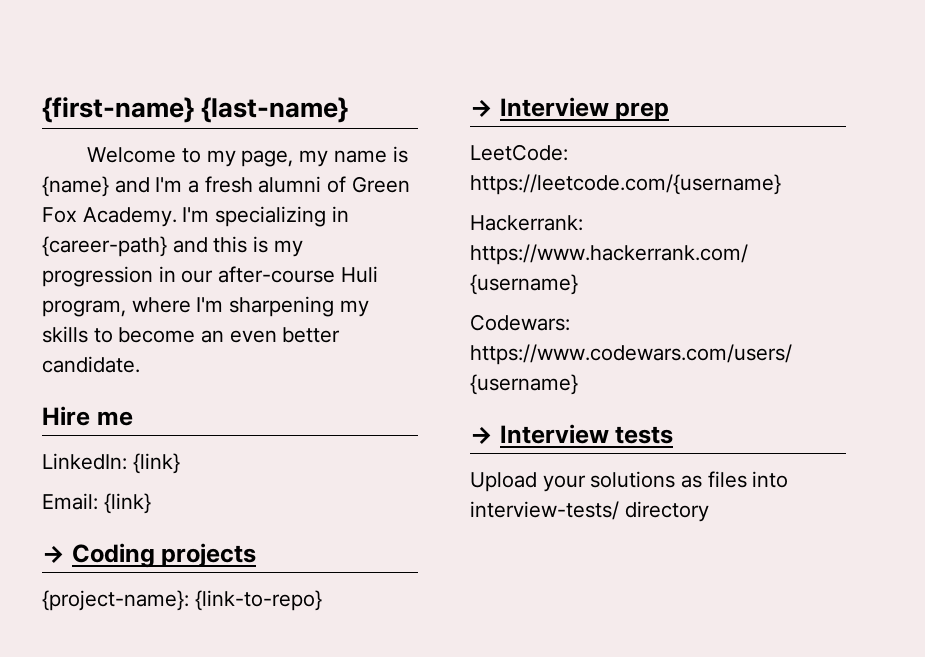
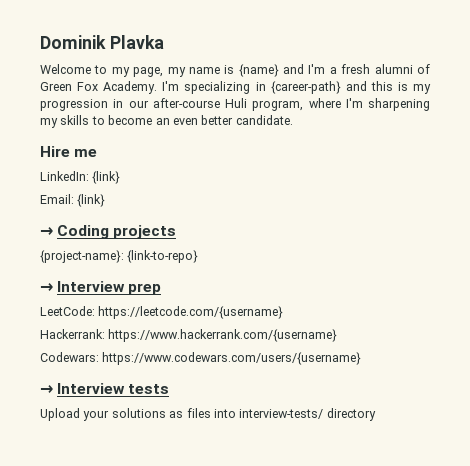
[42,97,349,123] {first-name} {last-name} -> [40,35,164,49] Dominik Plavka

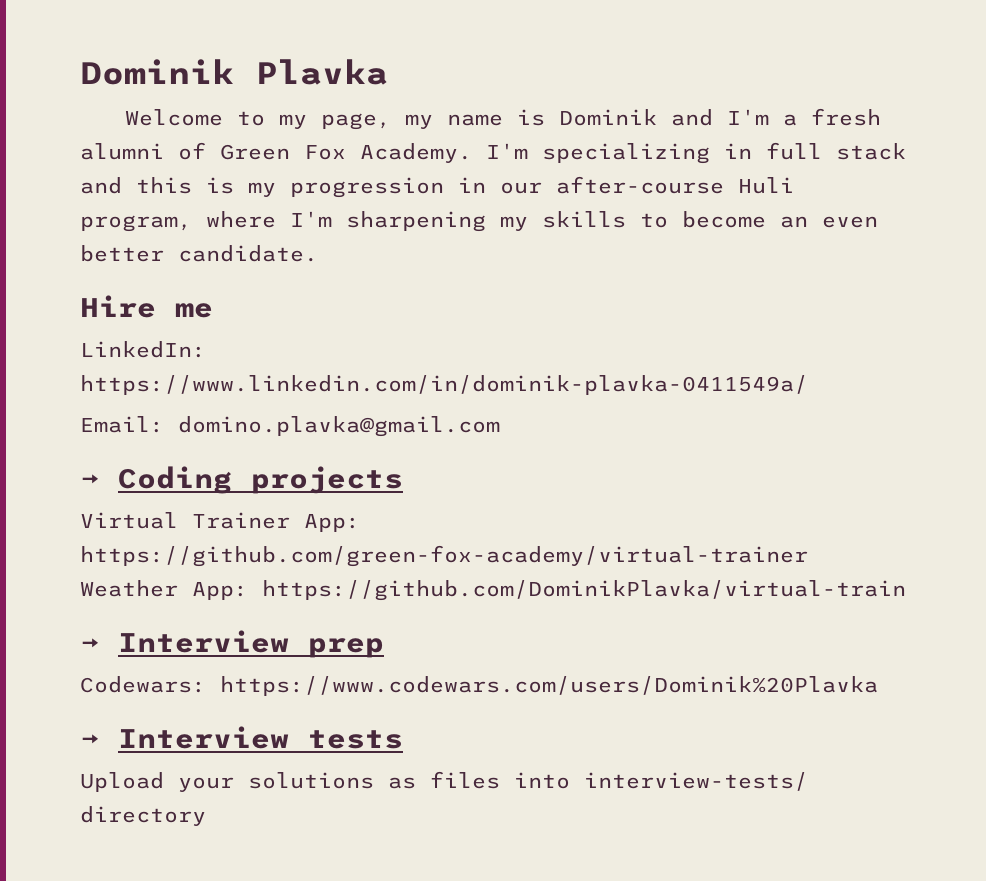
[238,64,279,77] {name} -> [558,109,657,126] Dominik
[270,81,341,94] {career-path} -> [766,142,906,160] full stack
[92,171,121,184] {link} -> [80,375,808,395] https://www.linkedin.com/in/dominik-plavka-0411549a/
[77,194,106,207] {link} -> [178,416,500,437] domino.plavka@gmail.com
[40,250,199,263] {project-name}: {link-to-repo} -> [80,512,360,532] [80,545,808,567] [80,580,906,601] Virtual Trainer App: https://github.com/green-fox-academy/virtual-trainer Weather App: https://github.com/DominikPlavka/virtual-train
[40,306,284,319] [40,329,338,342] // LeetCode: https://leetcode.com/{username} // Hackerrank: https://www.hackerrank.com/{username} -> (384, 648) none
[102,352,362,365] https://www.codewars.com/users/{username} -> [220,676,878,696] https://www.codewars.com/users/Dominik%20Plavka

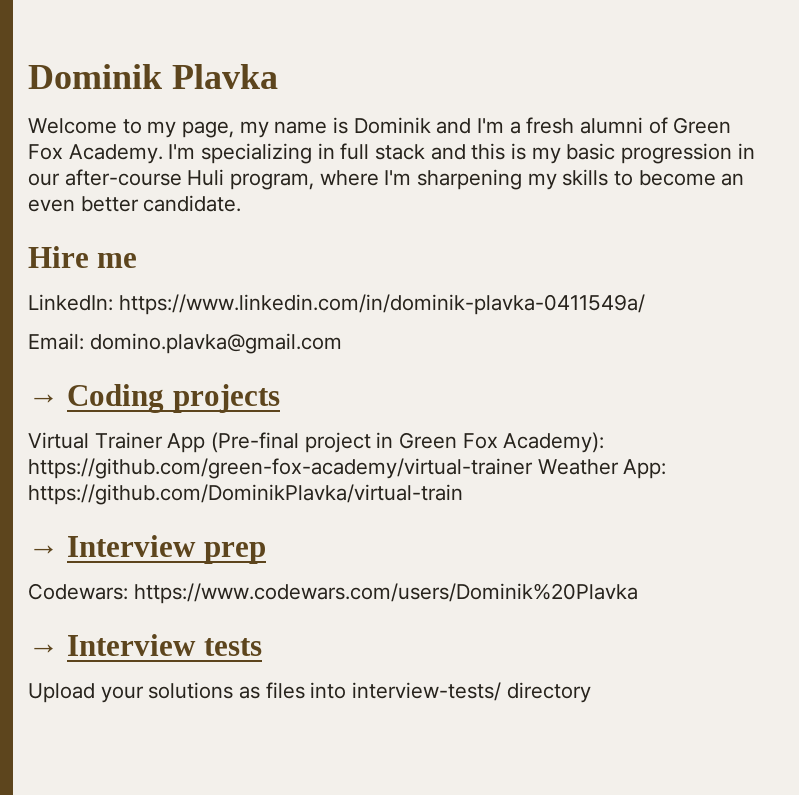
(276, 189) none -> [566,143,616,160] basic
[304,514,360,532] App: -> [167,432,605,453] App (Pre-final project in Green Fox Academy):

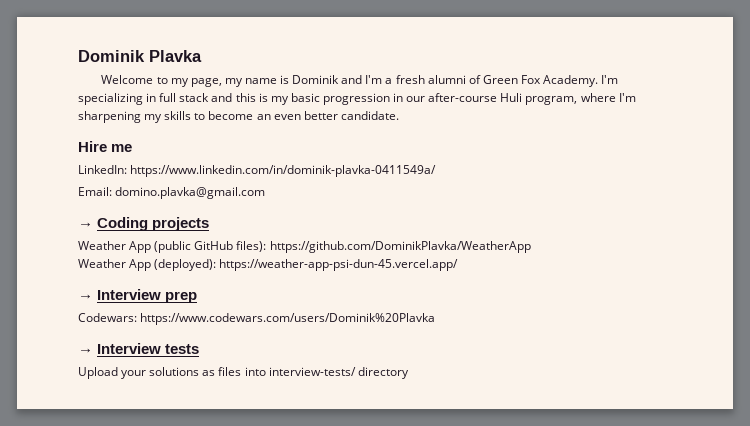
[28,432,605,453] [28,458,667,479] [28,484,463,505] Virtual Trainer App (Pre-final project in Green Fox Academy): https://github.com/green-fox-academy/virtual-trainer Weather App: https://github.com/DominikPlavka/virtual-train -> [78,241,531,253] [78,259,459,271] Weather App (public GitHub files): https://github.com/DominikPlavka/WeatherApp // Weather App (deployed): https://weather-app-psi-dun-45.vercel.app/

